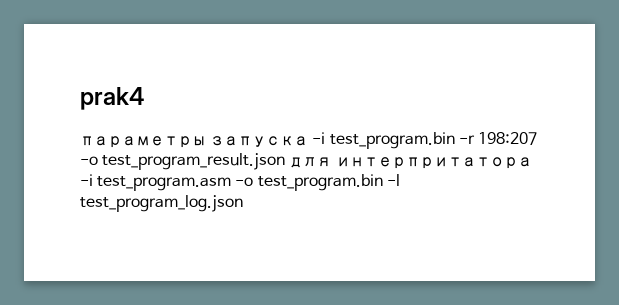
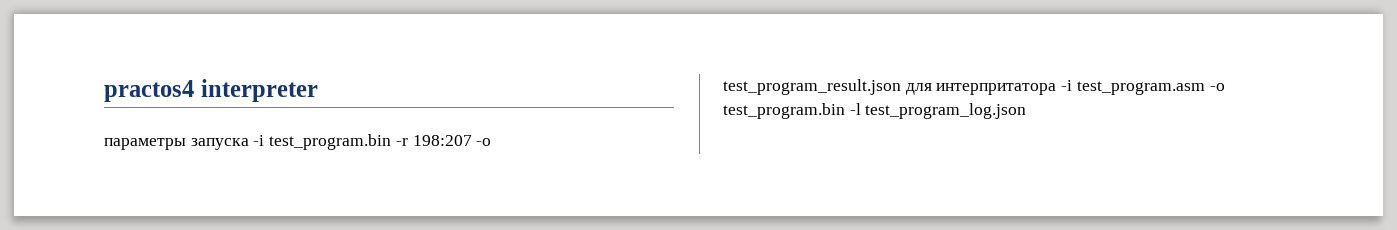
[80,87,144,110] prak4 -> [104,79,318,102] practos4 interpreter

